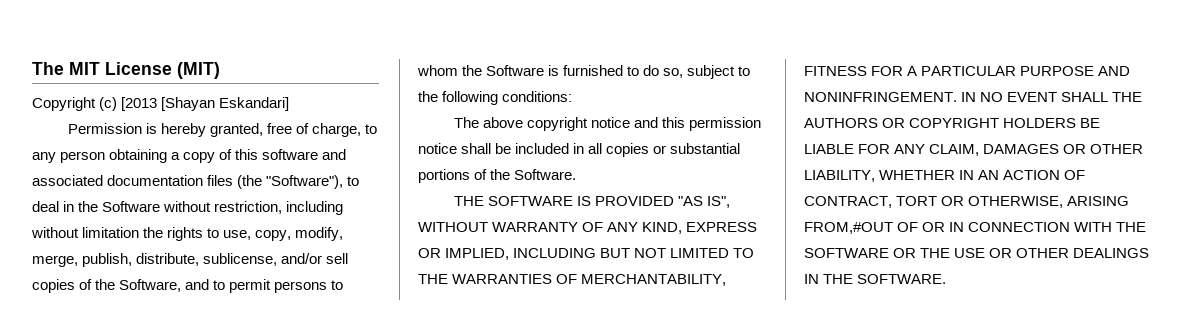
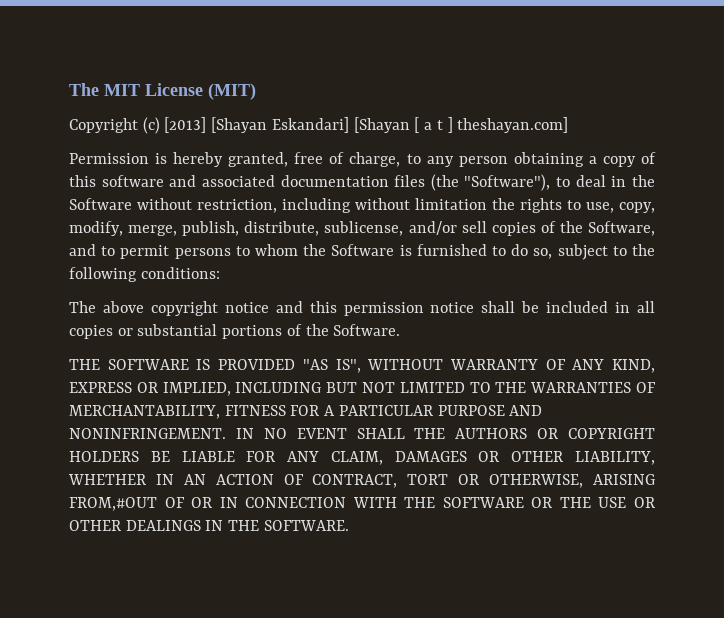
[121,97,158,111] [2013 -> [164,117,207,133] [2013]
(290, 104) none -> [353,117,569,133] [Shayan [ a t ] theshayan.com]

